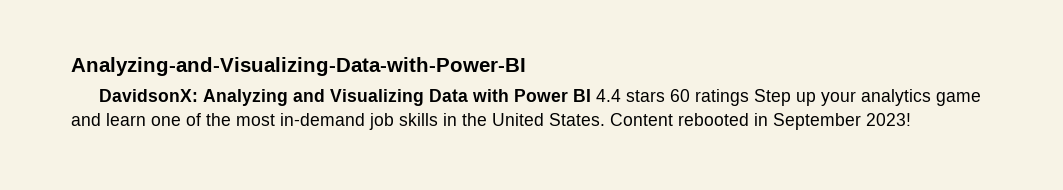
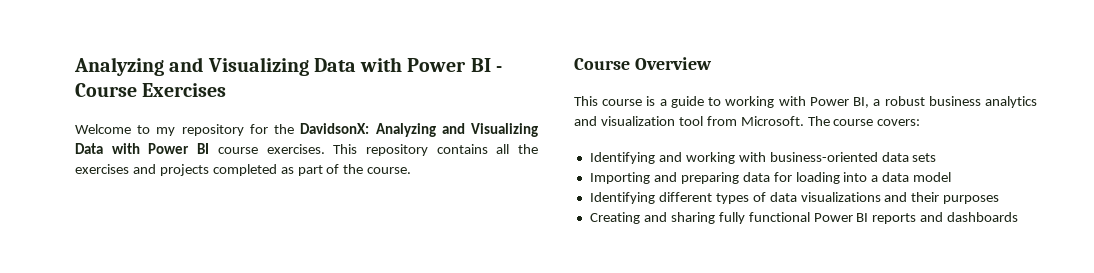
[71,57,526,76] Analyzing-and-Visualizing-Data-with-Power-BI // -> [74,57,502,76] [75,83,227,97] [75,124,295,136] Analyzing and Visualizing Data with Power BI - Course Exercises // Welcome to my repository for the
[595,89,981,106] [71,113,911,130] 4.4 stars 60 ratings Step up your analytics game and learn one of the most in-demand job skills in the United States. Content rebooted in September 2023! -> [217,144,538,156] [75,164,412,176] [574,57,712,70] [574,96,1037,108] [574,116,921,126] [589,152,937,164] [589,172,952,184] [589,192,1000,204] [589,212,1019,224] course exercises. This repository contains all the exercises and projects completed as part of the course. // Course Overview // This course is a guide to working with Power BI, a robust business analytics and visualization tool from Microsoft. The course covers: // Identifying and working with business-oriented data sets // Importing and preparing data for loading into a data model // Identifying different types of data visualizations and their purposes // Creating and sharing fully functional Power BI reports and dashboards

